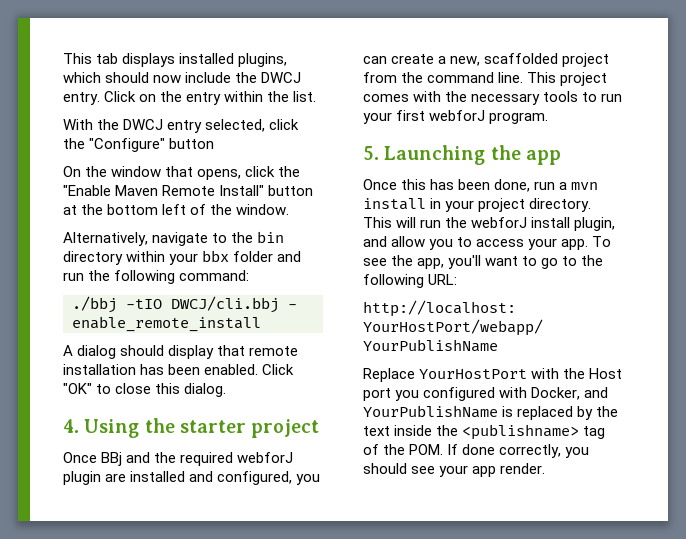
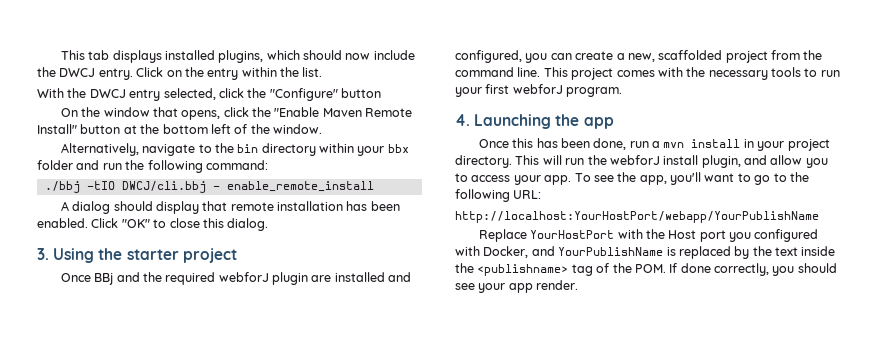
[63,419,79,433] 4. -> [37,248,49,260] 3.
[363,146,379,160] 5. -> [455,114,470,126] 4.

